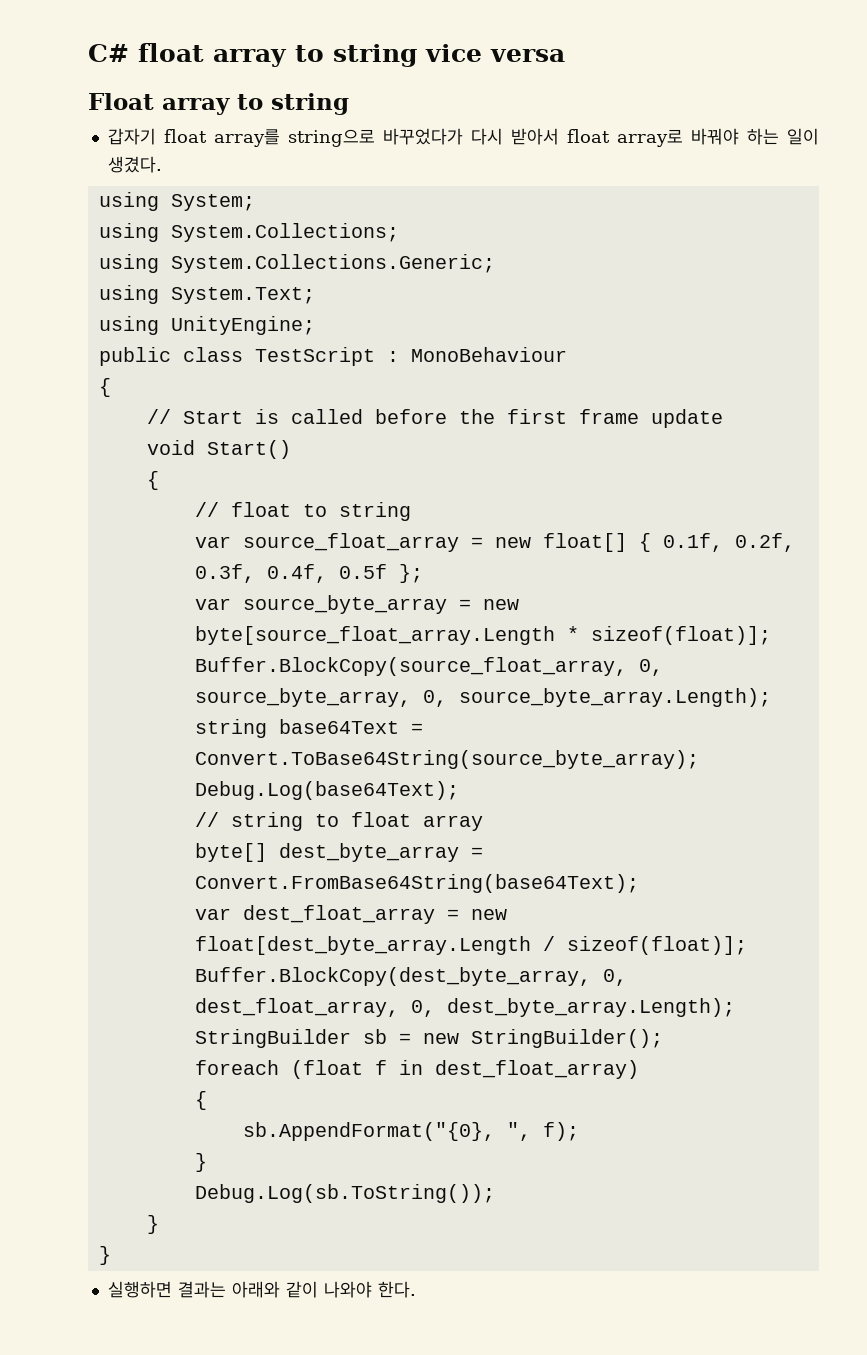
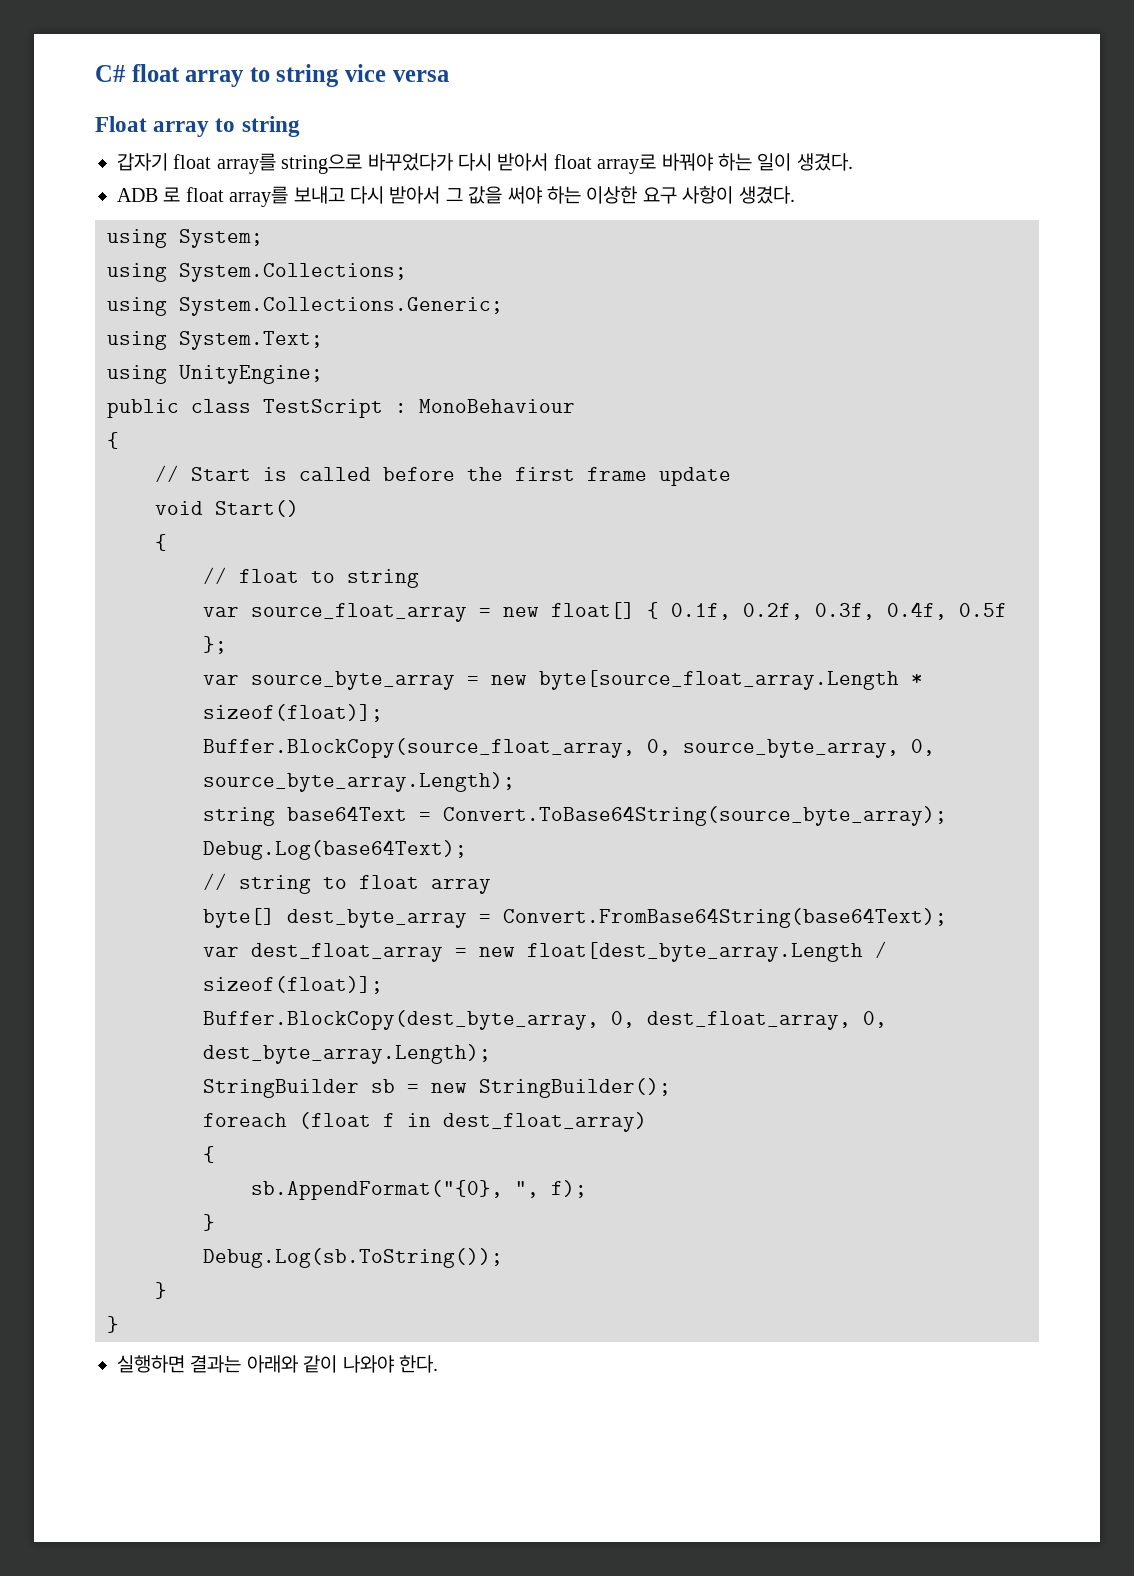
(162, 164) none -> [117,186,795,207] // ADB 로 float array를 보내고 다시 받아서 그 값을 써야 하는 이상한 요구 사항이 생겼다.

